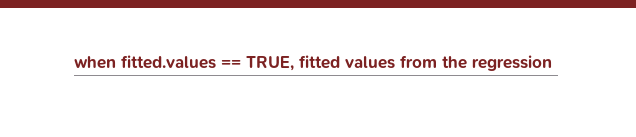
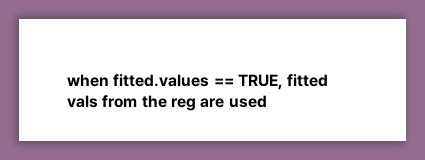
[345,56,395,69] values -> [67,95,98,108] vals
[472,55,552,71] regression -> [170,95,267,111] reg are used

